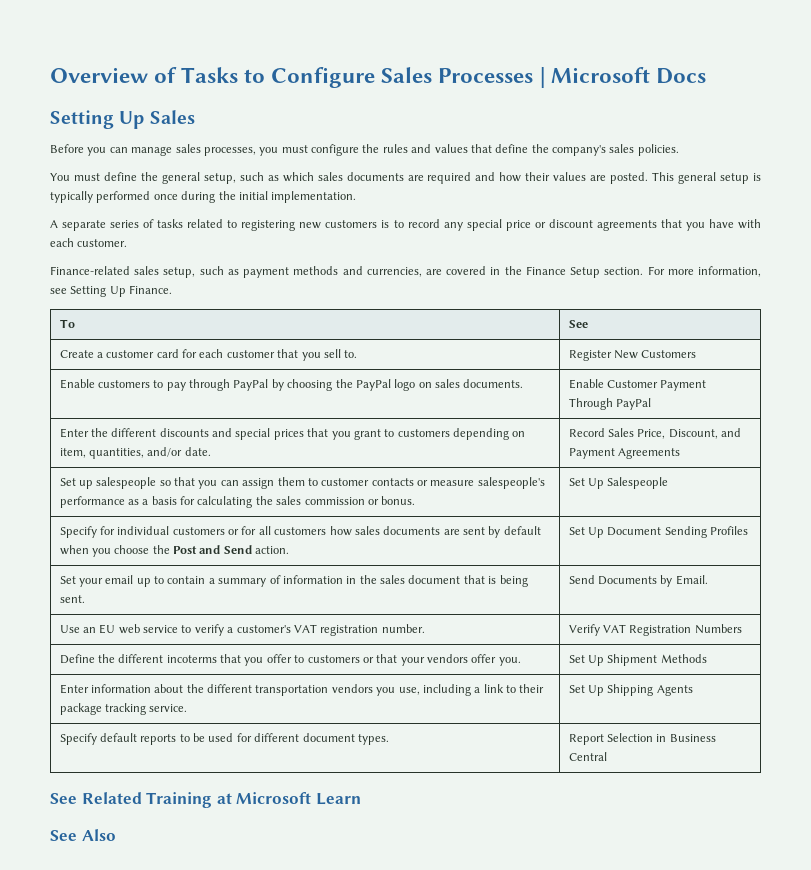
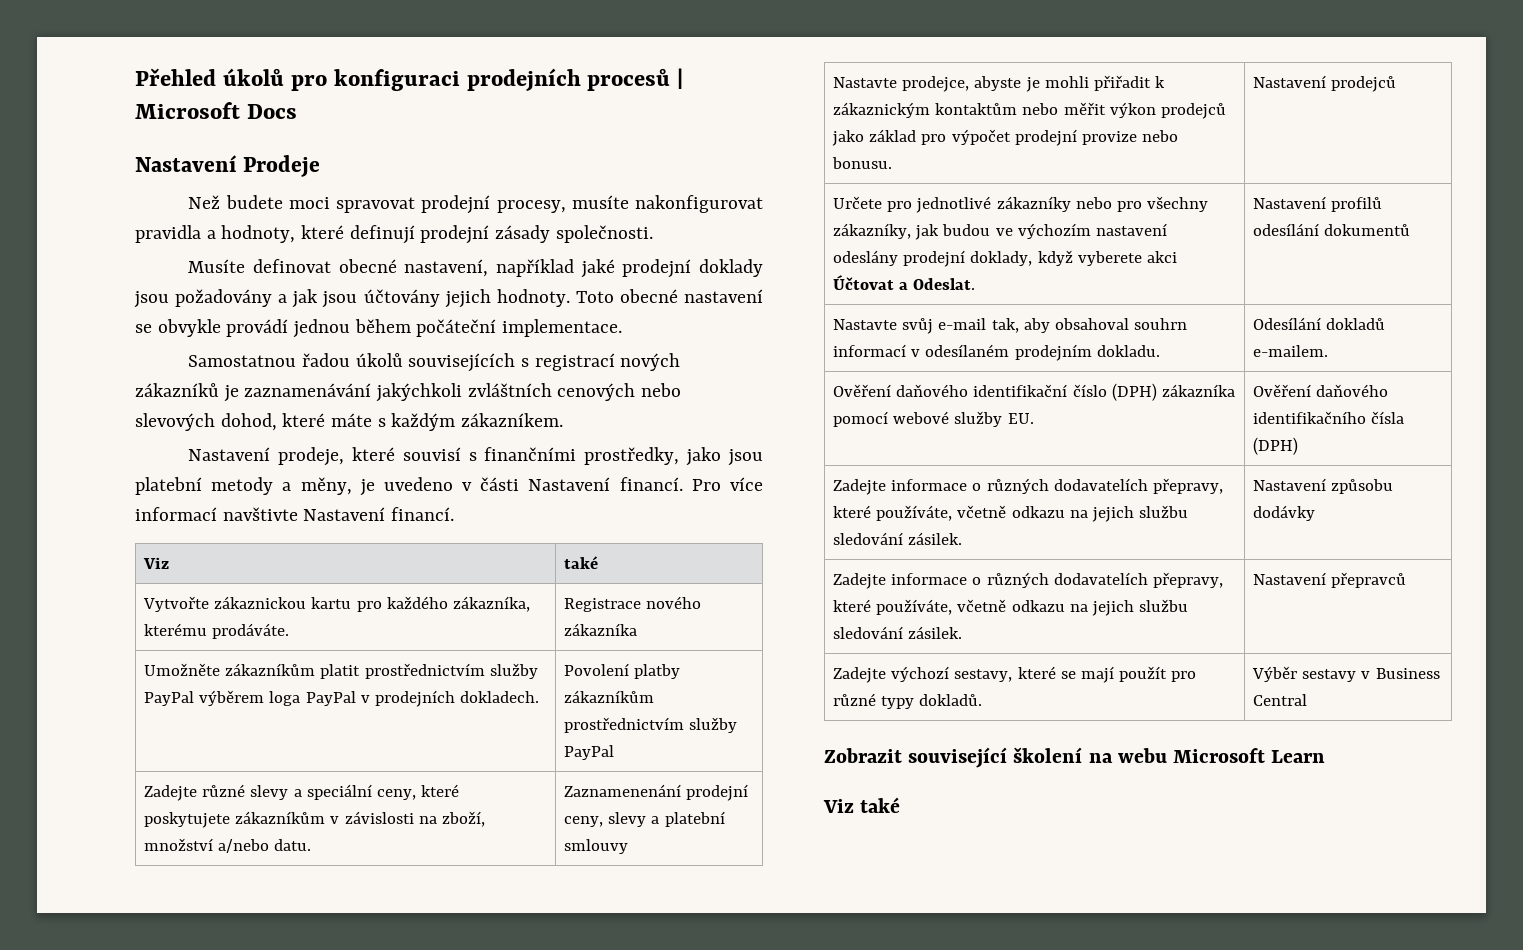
[50,67,706,88] [50,110,195,129] [50,144,679,156] [50,172,762,184] [50,191,357,203] [50,219,761,231] [50,238,128,247] [50,266,761,278] [50,285,173,297] [59,319,75,328] [568,320,588,328] [59,349,358,361] [568,350,697,361] [59,379,524,391] [568,379,707,391] [568,398,651,410] [59,428,526,440] [59,447,211,459] [568,428,742,439] [568,448,680,459] [59,477,545,489] [59,496,416,508] [568,477,669,489] [59,526,541,538] [59,545,290,557] [568,526,749,538] [59,575,528,587] [59,595,85,603] [568,575,708,587] [59,624,425,636] [568,624,742,636] [59,654,521,666] [568,654,707,666] [59,684,545,696] [59,703,188,715] [568,684,693,696] [59,733,389,745] [568,733,716,745] [568,752,607,761] [50,792,232,808] Overview of Tasks to Configure Sales Processes | Microsoft Docs // Setting Up Sales // Before you can manage sales processes, you must configure the rules and values that define the company's sales policies. // You must define the general setup, such as which sales documents are required and how their values are posted. This general setup is typically performed once during the initial implementation. // A separate series of tasks related to registering new customers is to record any special price or discount agreements that you have with each customer. // Finance-related sales setup, such as payment methods and currencies, are covered in the Finance Setup section. For more information, see Setting Up Finance. // To | See // Create a customer card for each customer that you sell to. | Register New Customers // Enable customers to pay through PayPal by choosing the PayPal logo on sales documents. | Enable Customer Payment Through PayPal // Enter the different discounts and special prices that you grant to customers depending on item, quantities, and/or date. | Record Sales Price, Discount, and Payment Agreements // Set up salespeople so that you can assign them to customer contacts or measure salespeople's performance as a basis for calculating the sales commission or bonus. | Set Up Salespeople // Specify for individual customers or for all customers how sales documents are sent by default when you choose the Post and Send action. | Set Up Document Sending Profiles // Set your email up to contain a summary of information in the sales document that is being sent. | Send Documents by Email. // Use an EU web service to verify a customer's VAT registration number. | Verify VAT Registration Numbers // Define the different incoterms that you offer to customers or that your vendors offer you. | Set Up Shipment Methods // Enter information about the different transportation vendors you use, including a link to their package tracking service. | Set Up Shipping Agents // Specify default reports to be used for different document types. | Report Selection in Business Central // See Related Training at -> [135,68,684,91] [135,102,297,119] [135,155,320,177] [188,195,763,214] [135,225,653,244] [188,259,763,278] [134,289,764,308] [135,319,623,338] [188,353,681,372] [135,383,682,402] [135,413,564,431] [188,447,763,466] [135,477,763,496] [135,507,455,521] [143,557,170,569] [564,556,599,569] [143,596,530,612] [144,623,290,639] [564,596,702,612] [564,623,638,636] [144,663,538,679] [144,690,539,707] [564,663,681,679] [564,690,655,703] [564,717,738,733] [564,745,615,760] [144,784,459,801] [144,811,485,828] [144,838,312,853] [564,784,749,801] [564,811,725,827] [564,839,629,854] [833,75,1165,92] [833,102,1226,119] [832,129,1178,146] [832,157,893,169] [1253,75,1397,92] [833,196,1208,213] [833,223,1167,240] [833,250,1177,267] [833,275,976,290] [1253,196,1383,212] [1253,223,1411,236] [833,318,1187,334] [833,344,1160,361] [1253,317,1386,330] [1253,345,1329,357] [833,383,1235,401] [833,411,1034,427] [1253,384,1389,397] [1253,411,1405,424] [1253,437,1299,455] [833,478,1223,495] [833,505,1188,522] [833,532,963,545] [1253,478,1394,494] [1253,505,1316,521] [833,572,1223,589] [833,599,1188,616] [833,626,963,639] [1253,572,1407,588] [833,666,1197,683] [833,693,983,709] [1252,666,1440,682] [1253,694,1308,706] [824,747,1167,768] Přehled úkolů pro konfiguraci prodejních procesů | Microsoft Docs // Nastavení Prodeje // Než budete moci spravovat prodejní procesy, musíte nakonfigurovat pravidla a hodnoty, které definují prodejní zásady společnosti. // Musíte definovat obecné nastavení, například jaké prodejní doklady jsou požadovány a jak jsou účtovány jejich hodnoty. Toto obecné nastavení se obvykle provádí jednou během počáteční implementace. // Samostatnou řadou úkolů souvisejících s registrací nových zákazníků je zaznamenávání jakýchkoli zvláštních cenových nebo slevových dohod, které máte s každým zákazníkem. // Nastavení prodeje, které souvisí s finančními prostředky, jako jsou platební metody a měny, je uvedeno v části Nastavení financí. Pro více informací navštivte Nastavení financí. // Viz | také // Vytvořte zákaznickou kartu pro každého zákazníka, kterému prodáváte. | Registrace nového zákazníka // Umožněte zákazníkům platit prostřednictvím služby PayPal výběrem loga PayPal v prodejních dokladech. | Povolení platby zákazníkům prostřednictvím služby PayPal // Zadejte různé slevy a speciální ceny, které poskytujete zákazníkům v závislosti na zboží, množství a/nebo datu. | Zaznamenenání prodejní ceny, slevy a platební smlouvy // Nastavte prodejce, abyste je mohli přiřadit k zákaznickým kontaktům nebo měřit výkon prodejců jako základ pro výpočet prodejní provize nebo bonusu. | Nastavení prodejců // Určete pro jednotlivé zákazníky nebo pro všechny zákazníky, jak budou ve výchozím nastavení odeslány prodejní doklady, když vyberete akci Účtovat a Odeslat. | Nastavení profilů odesílání dokumentů // Nastavte svůj e-mail tak, aby obsahoval souhrn informací v odesílaném prodejním dokladu. | Odesílání dokladů e-mailem. // Ověření daňového identifikační číslo (DPH) zákazníka pomocí webové služby EU. | Ověření daňového identifikačního čísla (DPH) // Zadejte informace o různých dodavatelích přepravy, které používáte, včetně odkazu na jejich službu sledování zásilek. | Nastavení způsobu dodávky // Zadejte informace o různých dodavatelích přepravy, které používáte, včetně odkazu na jejich službu sledování zásilek. | Nastavení přepravců // Zadejte výchozí sestavy, které se mají použít pro různé typy dokladů. | Výběr sestavy v Business Central // Zobrazit související školení na webu
[50,829,116,841] See Also -> [823,797,901,813] Viz také

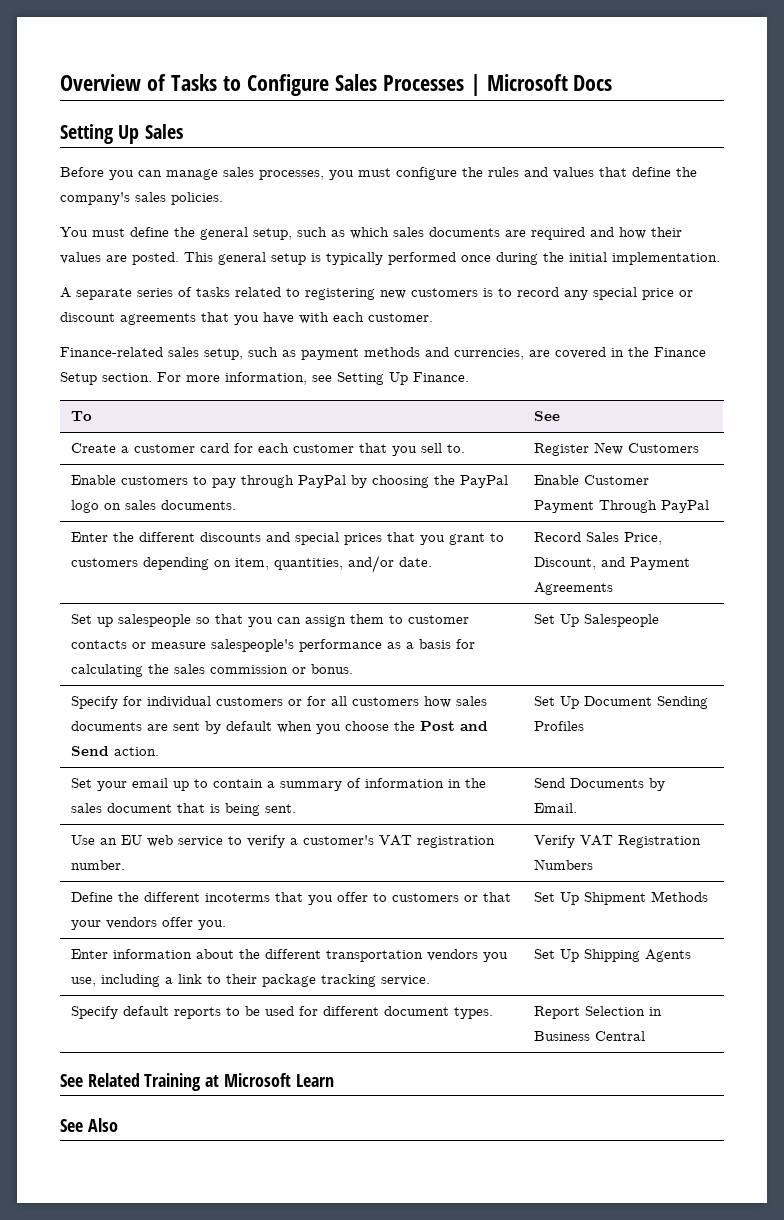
[135,68,684,91] [135,102,297,119] [135,155,320,177] [188,195,763,214] [135,225,653,244] [188,259,763,278] [134,289,764,308] [135,319,623,338] [188,353,681,372] [135,383,682,402] [135,413,564,431] [188,447,763,466] [135,477,763,496] [135,507,455,521] [143,557,170,569] [564,556,599,569] [143,596,530,612] [144,623,290,639] [564,596,702,612] [564,623,638,636] [144,663,538,679] [144,690,539,707] [564,663,681,679] [564,690,655,703] [564,717,738,733] [564,745,615,760] [144,784,459,801] [144,811,485,828] [144,838,312,853] [564,784,749,801] [564,811,725,827] [564,839,629,854] [833,75,1165,92] [833,102,1226,119] [832,129,1178,146] [832,157,893,169] [1253,75,1397,92] [833,196,1208,213] [833,223,1167,240] [833,250,1177,267] [833,275,976,290] [1253,196,1383,212] [1253,223,1411,236] [833,318,1187,334] [833,344,1160,361] [1253,317,1386,330] [1253,345,1329,357] [833,383,1235,401] [833,411,1034,427] [1253,384,1389,397] [1253,411,1405,424] [1253,437,1299,455] [833,478,1223,495] [833,505,1188,522] [833,532,963,545] [1253,478,1394,494] [1253,505,1316,521] [833,572,1223,589] [833,599,1188,616] [833,626,963,639] [1253,572,1407,588] [833,666,1197,683] [833,693,983,709] [1252,666,1440,682] [1253,694,1308,706] [824,747,1167,768] Přehled úkolů pro konfiguraci prodejních procesů | Microsoft Docs // Nastavení Prodeje // Než budete moci spravovat prodejní procesy, musíte nakonfigurovat pravidla a hodnoty, které definují prodejní zásady společnosti. // Musíte definovat obecné nastavení, například jaké prodejní doklady jsou požadovány a jak jsou účtovány jejich hodnoty. Toto obecné nastavení se obvykle provádí jednou během počáteční implementace. // Samostatnou řadou úkolů souvisejících s registrací nových zákazníků je zaznamenávání jakýchkoli zvláštních cenových nebo slevových dohod, které máte s každým zákazníkem. // Nastavení prodeje, které souvisí s finančními prostředky, jako jsou platební metody a měny, je uvedeno v části Nastavení financí. Pro více informací navštivte Nastavení financí. // Viz | také // Vytvořte zákaznickou kartu pro každého zákazníka, kterému prodáváte. | Registrace nového zákazníka // Umožněte zákazníkům platit prostřednictvím služby PayPal výběrem loga PayPal v prodejních dokladech. | Povolení platby zákazníkům prostřednictvím služby PayPal // Zadejte různé slevy a speciální ceny, které poskytujete zákazníkům v závislosti na zboží, množství a/nebo datu. | Zaznamenenání prodejní ceny, slevy a platební smlouvy // Nastavte prodejce, abyste je mohli přiřadit k zákaznickým kontaktům nebo měřit výkon prodejců jako základ pro výpočet prodejní provize nebo bonusu. | Nastavení prodejců // Určete pro jednotlivé zákazníky nebo pro všechny zákazníky, jak budou ve výchozím nastavení odeslány prodejní doklady, když vyberete akci Účtovat a Odeslat. | Nastavení profilů odesílání dokumentů // Nastavte svůj e-mail tak, aby obsahoval souhrn informací v odesílaném prodejním dokladu. | Odesílání dokladů e-mailem. // Ověření daňového identifikační číslo (DPH) zákazníka pomocí webové služby EU. | Ověření daňového identifikačního čísla (DPH) // Zadejte informace o různých dodavatelích přepravy, které používáte, včetně odkazu na jejich službu sledování zásilek. | Nastavení způsobu dodávky // Zadejte informace o různých dodavatelích přepravy, které používáte, včetně odkazu na jejich službu sledování zásilek. | Nastavení přepravců // Zadejte výchozí sestavy, které se mají použít pro různé typy dokladů. | Výběr sestavy v Business Central // Zobrazit související školení na webu -> [60,74,613,96] [60,124,183,144] [60,167,697,180] [60,192,223,205] [60,227,682,240] [60,252,720,265] [60,287,693,300] [60,312,433,325] [60,347,706,360] [60,372,469,385] [71,411,93,421] [534,411,561,421] [71,443,466,456] [534,442,700,456] [71,475,509,488] [71,500,237,513] [534,475,650,485] [534,500,710,513] [71,532,505,545] [71,555,433,573] [534,532,663,545] [534,557,691,570] [534,582,614,595] [71,614,470,627] [71,639,476,652] [71,664,354,677] [534,614,660,627] [71,696,488,709] [71,721,489,734] [71,746,160,756] [534,696,709,709] [534,721,585,731] [71,778,487,791] [71,803,297,816] [534,778,666,791] [534,803,578,813] [71,835,496,848] [71,860,126,870] [534,835,702,848] [534,859,594,870] [71,892,512,905] [71,917,227,930] [534,891,709,905] [71,949,509,962] [71,974,431,987] [534,949,692,962] [71,1006,494,1019] [534,1006,663,1019] [534,1031,646,1041] [60,1073,220,1091] Overview of Tasks to Configure Sales Processes | Microsoft Docs // Setting Up Sales // Before you can manage sales processes, you must configure the rules and values that define the company's sales policies. // You must define the general setup, such as which sales documents are required and how their values are posted. This general setup is typically performed once during the initial implementation. // A separate series of tasks related to registering new customers is to record any special price or discount agreements that you have with each customer. // Finance-related sales setup, such as payment methods and currencies, are covered in the Finance Setup section. For more information, see Setting Up Finance. // To | See // Create a customer card for each customer that you sell to. | Register New Customers // Enable customers to pay through PayPal by choosing the PayPal logo on sales documents. | Enable Customer Payment Through PayPal // Enter the different discounts and special prices that you grant to customers depending on item, quantities, and/or date. | Record Sales Price, Discount, and Payment Agreements // Set up salespeople so that you can assign them to customer contacts or measure salespeople's performance as a basis for calculating the sales commission or bonus. | Set Up Salespeople // Specify for individual customers or for all customers how sales documents are sent by default when you choose the Post and Send action. | Set Up Document Sending Profiles // Set your email up to contain a summary of information in the sales document that is being sent. | Send Documents by Email. // Use an EU web service to verify a customer's VAT registration number. | Verify VAT Registration Numbers // Define the different incoterms that you offer to customers or that your vendors offer you. | Set Up Shipment Methods // Enter information about the different transportation vendors you use, including a link to their package tracking service. | Set Up Shipping Agents // Specify default reports to be used for different document types. | Report Selection in Business Central // See Related Training at
[823,797,901,813] Viz také -> [60,1118,118,1132] See Also

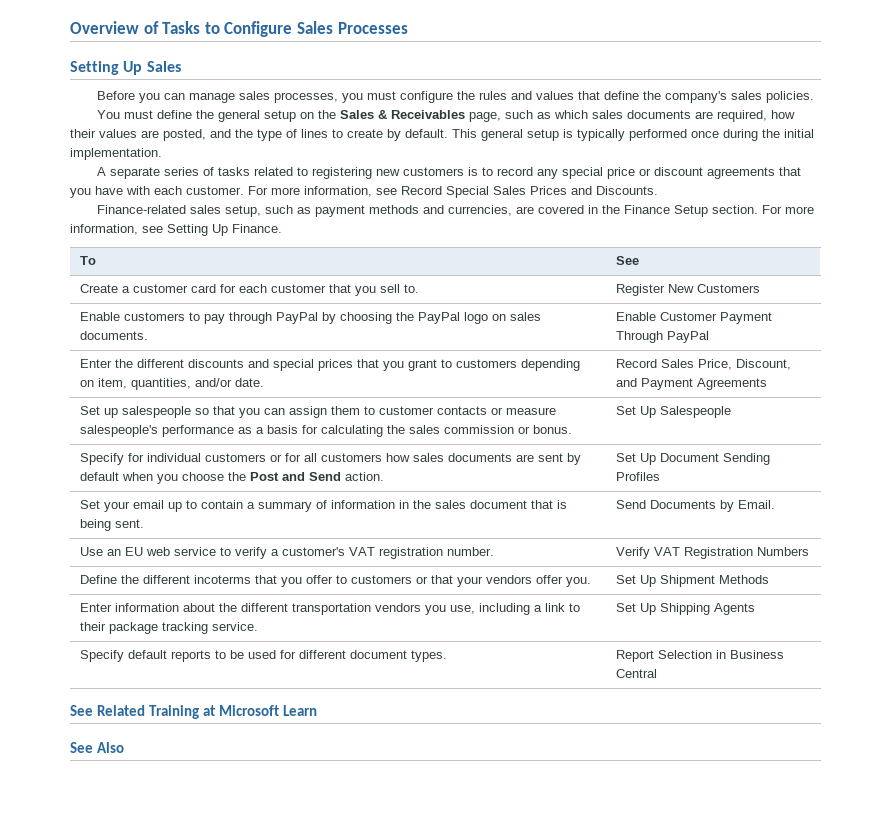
[469,74,613,96] | Microsoft Docs -> (408, 28) none
[253,228,292,240] setup, -> [264,110,502,122] setup on the Sales & Receivables page,
[531,227,614,240] required and -> [717,110,768,122] required,
[132,252,179,265] posted. -> [163,129,448,141] posted, and the type of lines to create by default.
(433, 317) none -> [248,186,658,198] For more information, see Record Special Sales Prices and Discounts.

